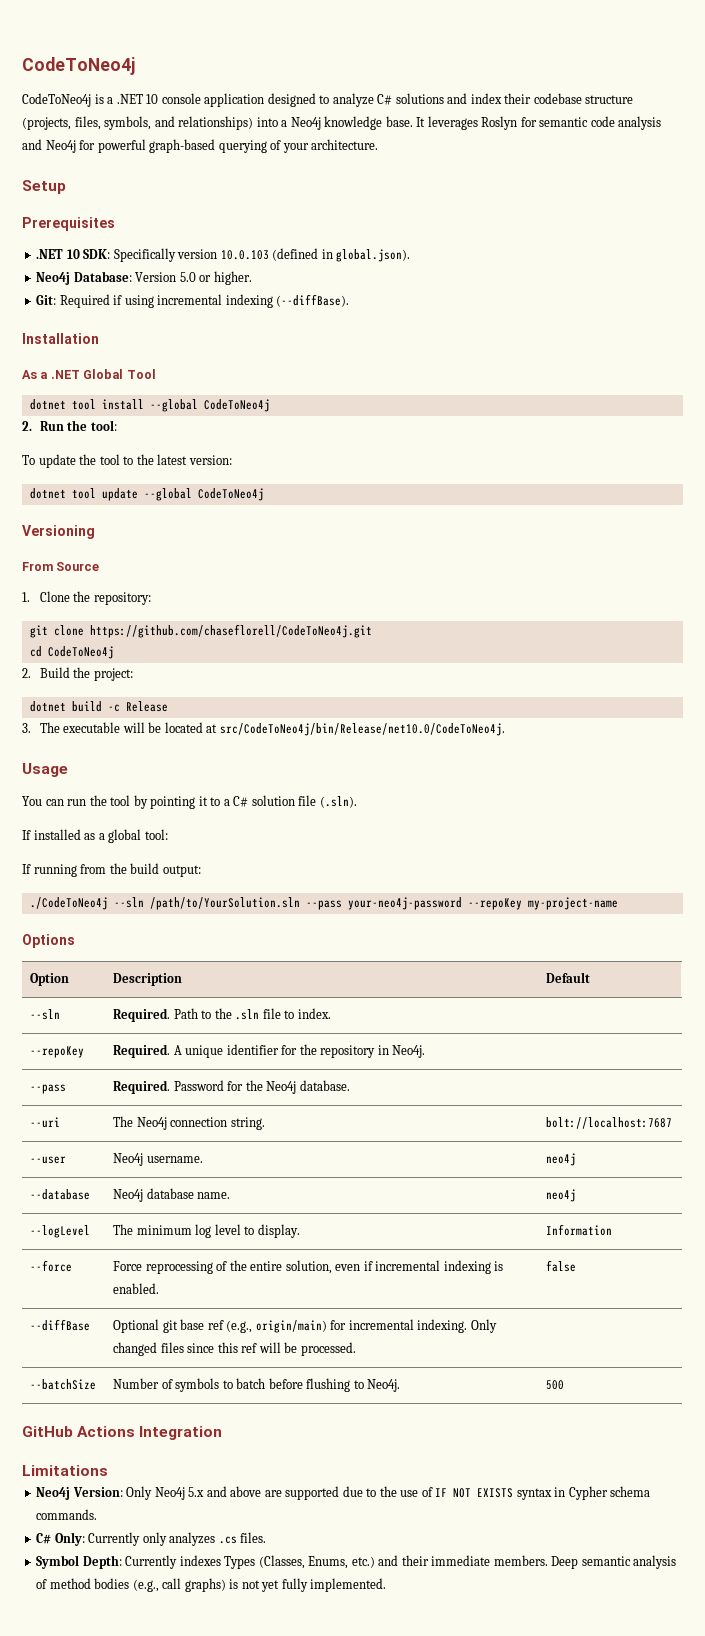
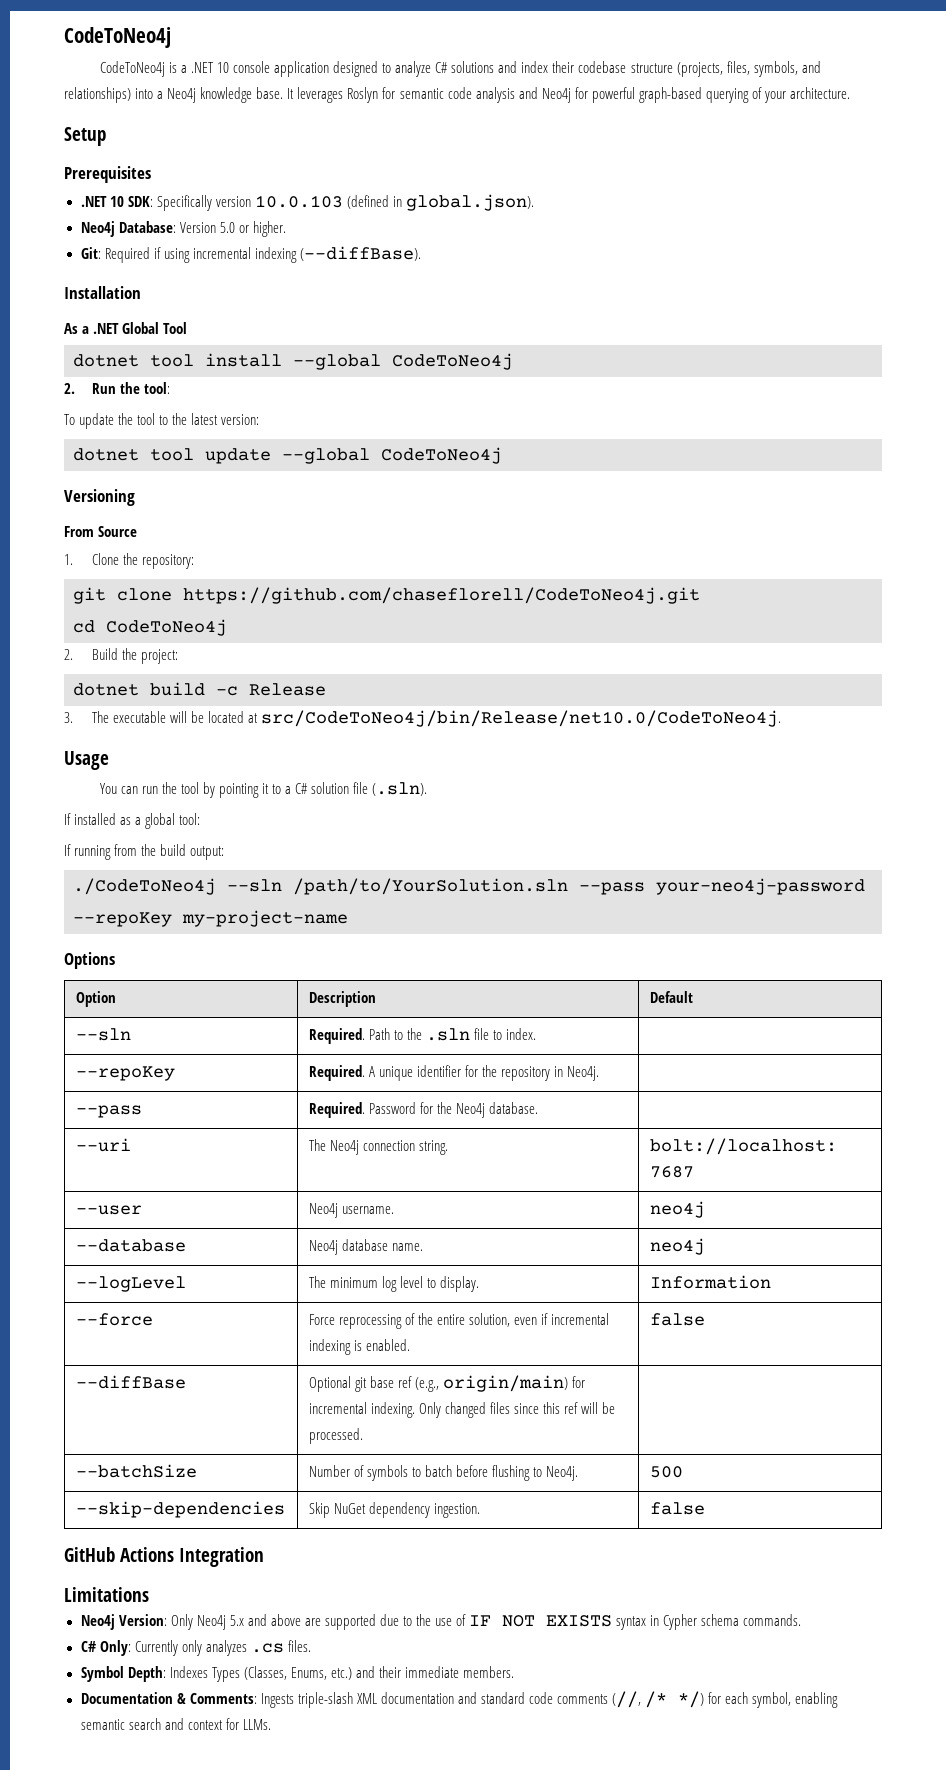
(565, 1385) none -> [75,1501,285,1518] [308,1502,481,1518] [649,1502,705,1515] // --skip-dependencies | Skip NuGet dependency ingestion. | false
[125,1555,221,1569] Currently indexes -> [169,1666,208,1678] Indexes
[551,1555,677,1569] [36,1578,387,1592] Deep semantic analysis of method bodies (e.g., call graphs) is not yet fully implemented. -> [80,1691,839,1708] [80,1718,271,1730] // Documentation & Comments: Ingests triple-slash XML documentation and standard code comments (//, /* */) for each symbol, enabling semantic search and context for LLMs.

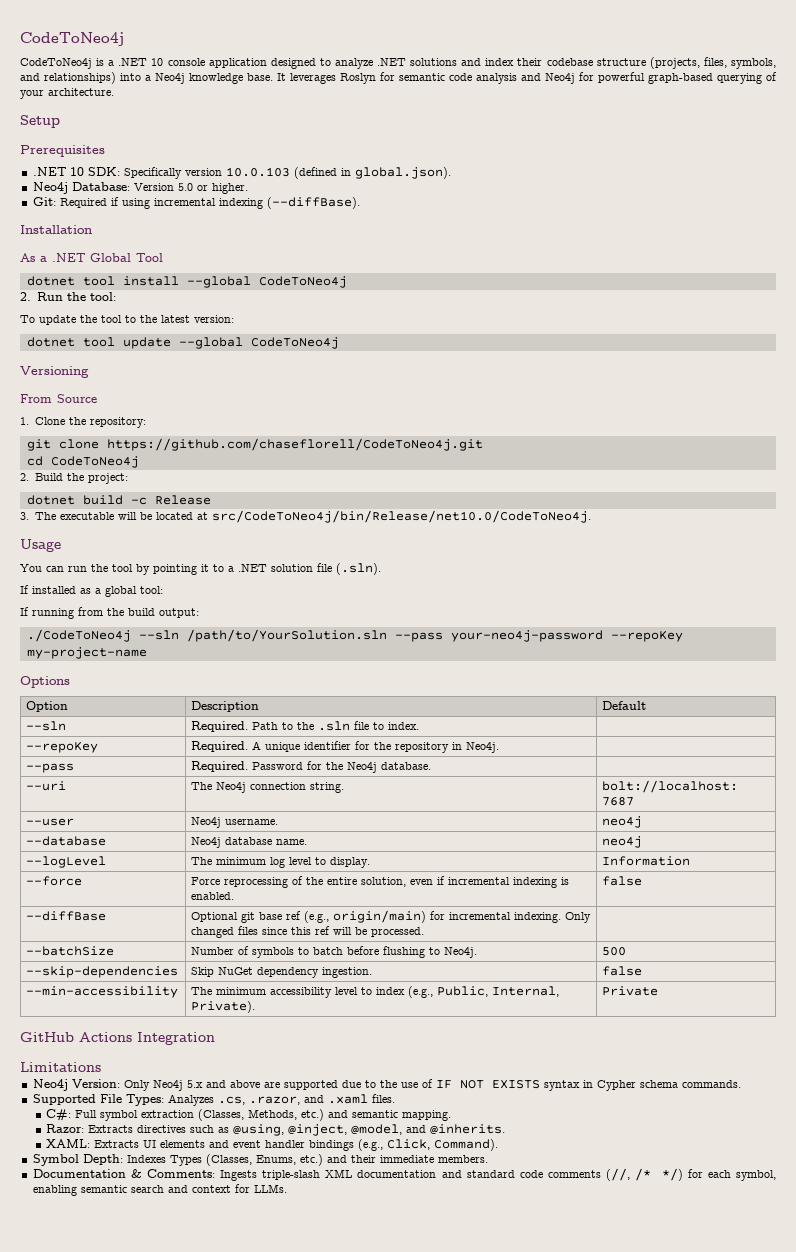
[435,62,449,73] C# -> [377,58,407,66] .NET
[295,783,309,794] C# -> [238,564,267,572] .NET
(705, 1508) none -> [26,986,179,998] [191,986,560,998] [191,1001,256,1013] [602,986,659,996] // --min-accessibility | The minimum accessibility level to index (e.g., Public, Internal, Private). | Private
[80,1640,311,1656] C# Only: Currently only analyzes .cs files. -> [32,1094,395,1106] [46,1109,452,1121] [46,1124,506,1136] [46,1139,499,1151] Supported File Types: Analyzes .cs, .razor, and .xaml files. // C#: Full symbol extraction (Classes, Methods, etc.) and semantic mapping. // Razor: Extracts directives such as @using, @inject, @model, and @inherits. // XAML: Extracts UI elements and event handler bindings (e.g., Click, Command).

